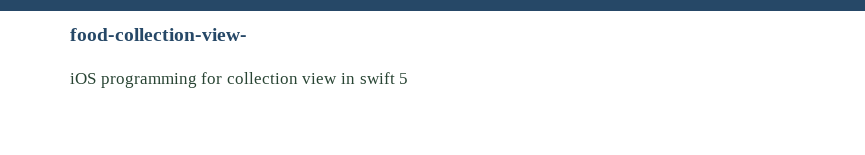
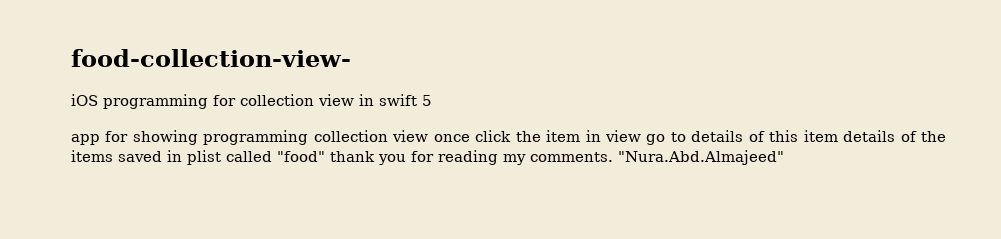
(409, 78) none -> [71,130,947,145] [71,150,784,165] // app for showing programming collection view once click the item in view go to details of this item details of the items saved in plist called "food" thank you for reading my comments. "Nura.Abd.Almajeed"

